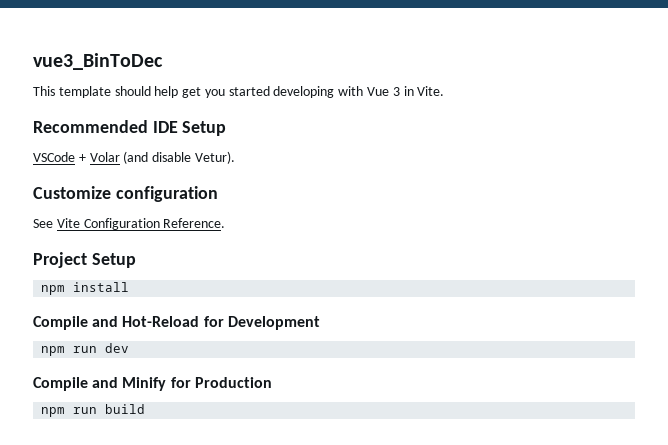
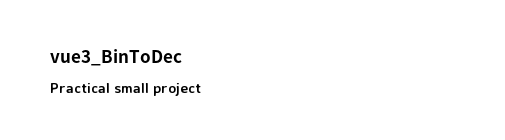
[33,86,445,98] [33,120,227,136] [33,151,235,164] [33,186,218,202] [33,218,226,230] [33,252,136,268] [41,282,130,295] [33,316,320,330] [41,343,130,356] [33,377,272,391] [41,404,146,417] This template should help get you started developing with Vue 3 in Vite. // Recommended IDE Setup // VSCode + Volar (and disable Vetur). // Customize configuration // See Vite Configuration Reference. // Project Setup // npm install // Compile and Hot-Reload for Development // npm run dev // Compile and Minify for Production // npm run build -> [50,83,201,96] Practical small project

